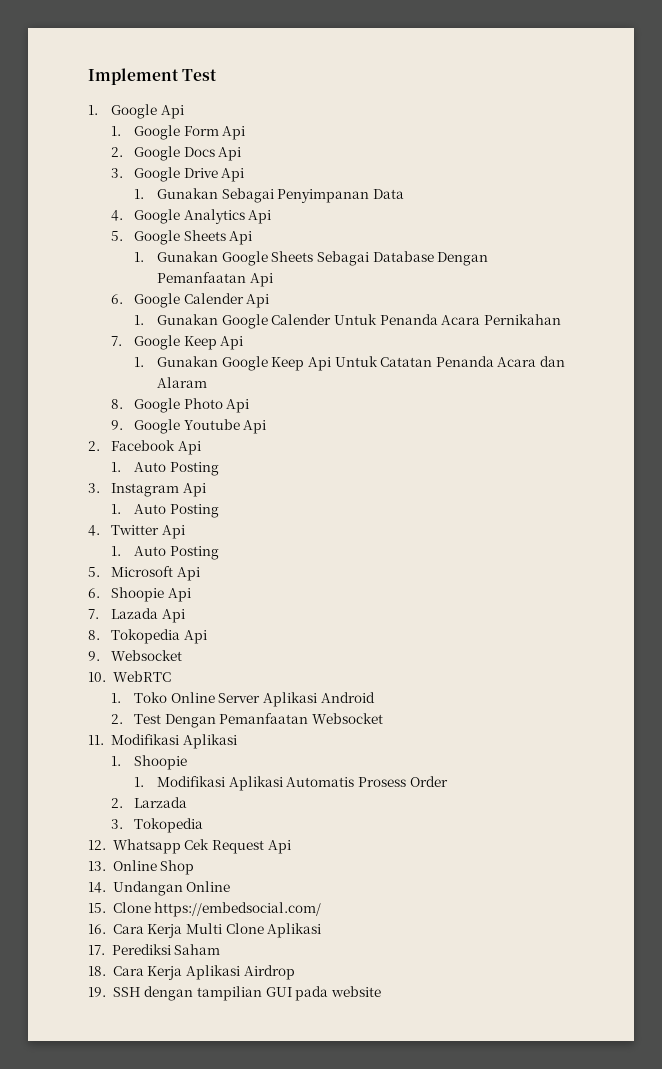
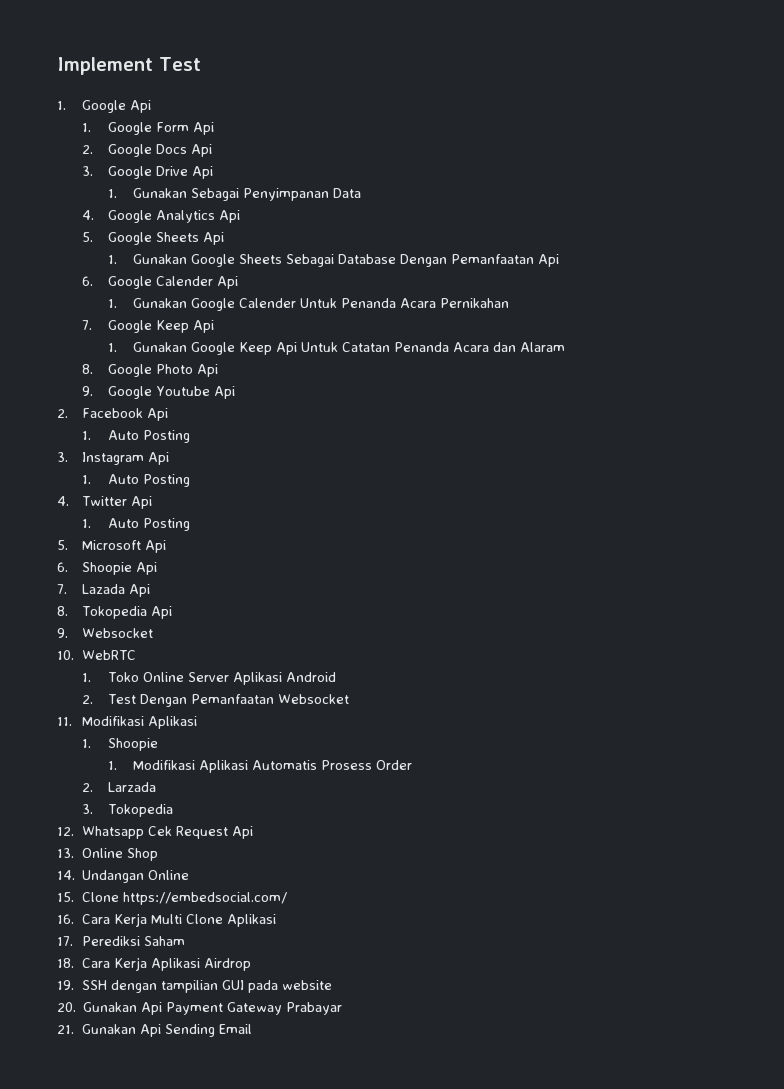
(381, 991) none -> [57,1002,343,1015] [57,1024,253,1037] // 20. Gunakan Api Payment Gateway Prabayar // 21. Gunakan Api Sending Email

